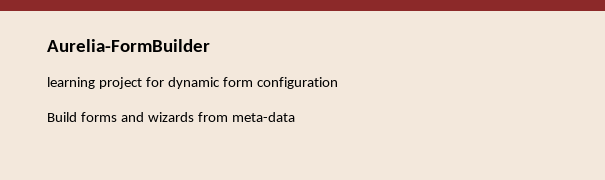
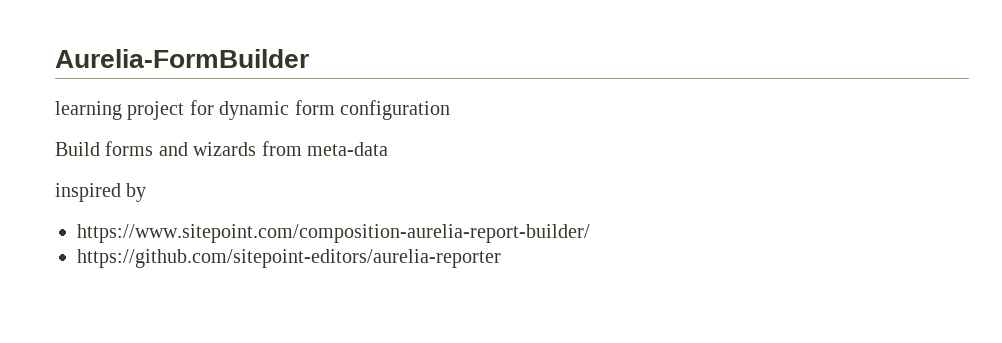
(295, 117) none -> [55,183,147,202] [77,224,590,243] [77,249,501,268] // inspired by // https://www.sitepoint.com/composition-aurelia-report-builder/ // https://github.com/sitepoint-editors/aurelia-reporter

